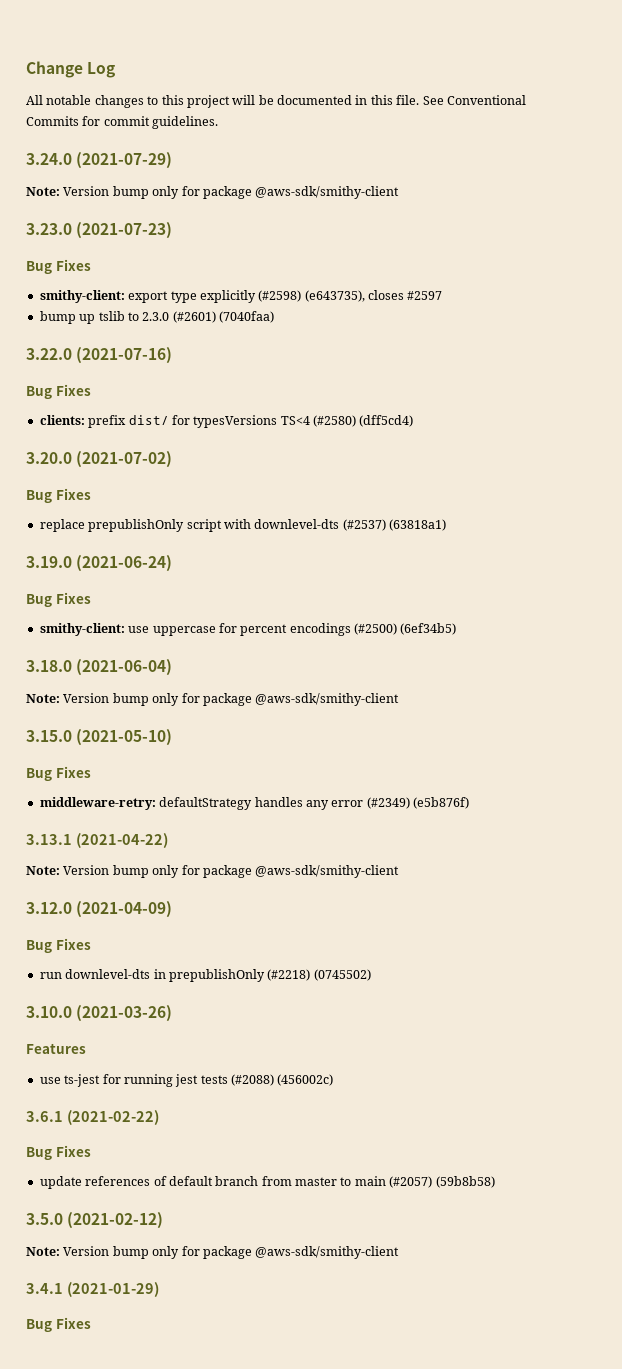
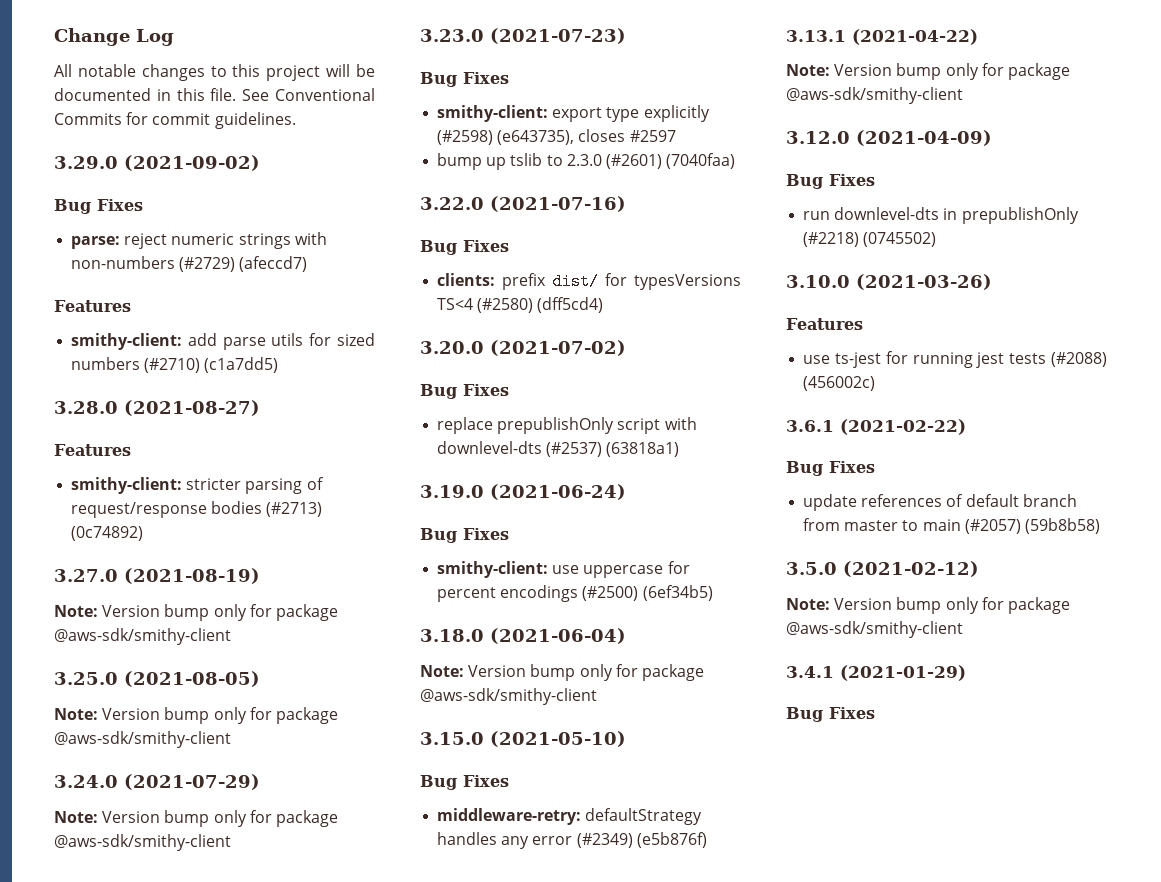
(219, 122) none -> [54,155,260,171] [54,199,143,214] [71,232,327,249] [71,256,308,272] [54,300,131,312] [71,333,375,350] [71,357,279,373] [54,400,260,416] [54,444,131,456] [71,477,324,494] [71,501,323,518] [71,526,144,541] [54,568,260,584] [54,604,338,621] [54,628,231,645] [54,671,260,687] [54,707,338,724] [54,731,231,748] // 3.29.0 (2021-09-02) // Bug Fixes // parse: reject numeric strings with non-numbers (#2729) (afeccd7) // Features // smithy-client: add parse utils for sized numbers (#2710) (c1a7dd5) // 3.28.0 (2021-08-27) // Features // smithy-client: stricter parsing of request/response bodies (#2713) (0c74892) // 3.27.0 (2021-08-19) // Note: Version bump only for package @aws-sdk/smithy-client // 3.25.0 (2021-08-05) // Note: Version bump only for package @aws-sdk/smithy-client

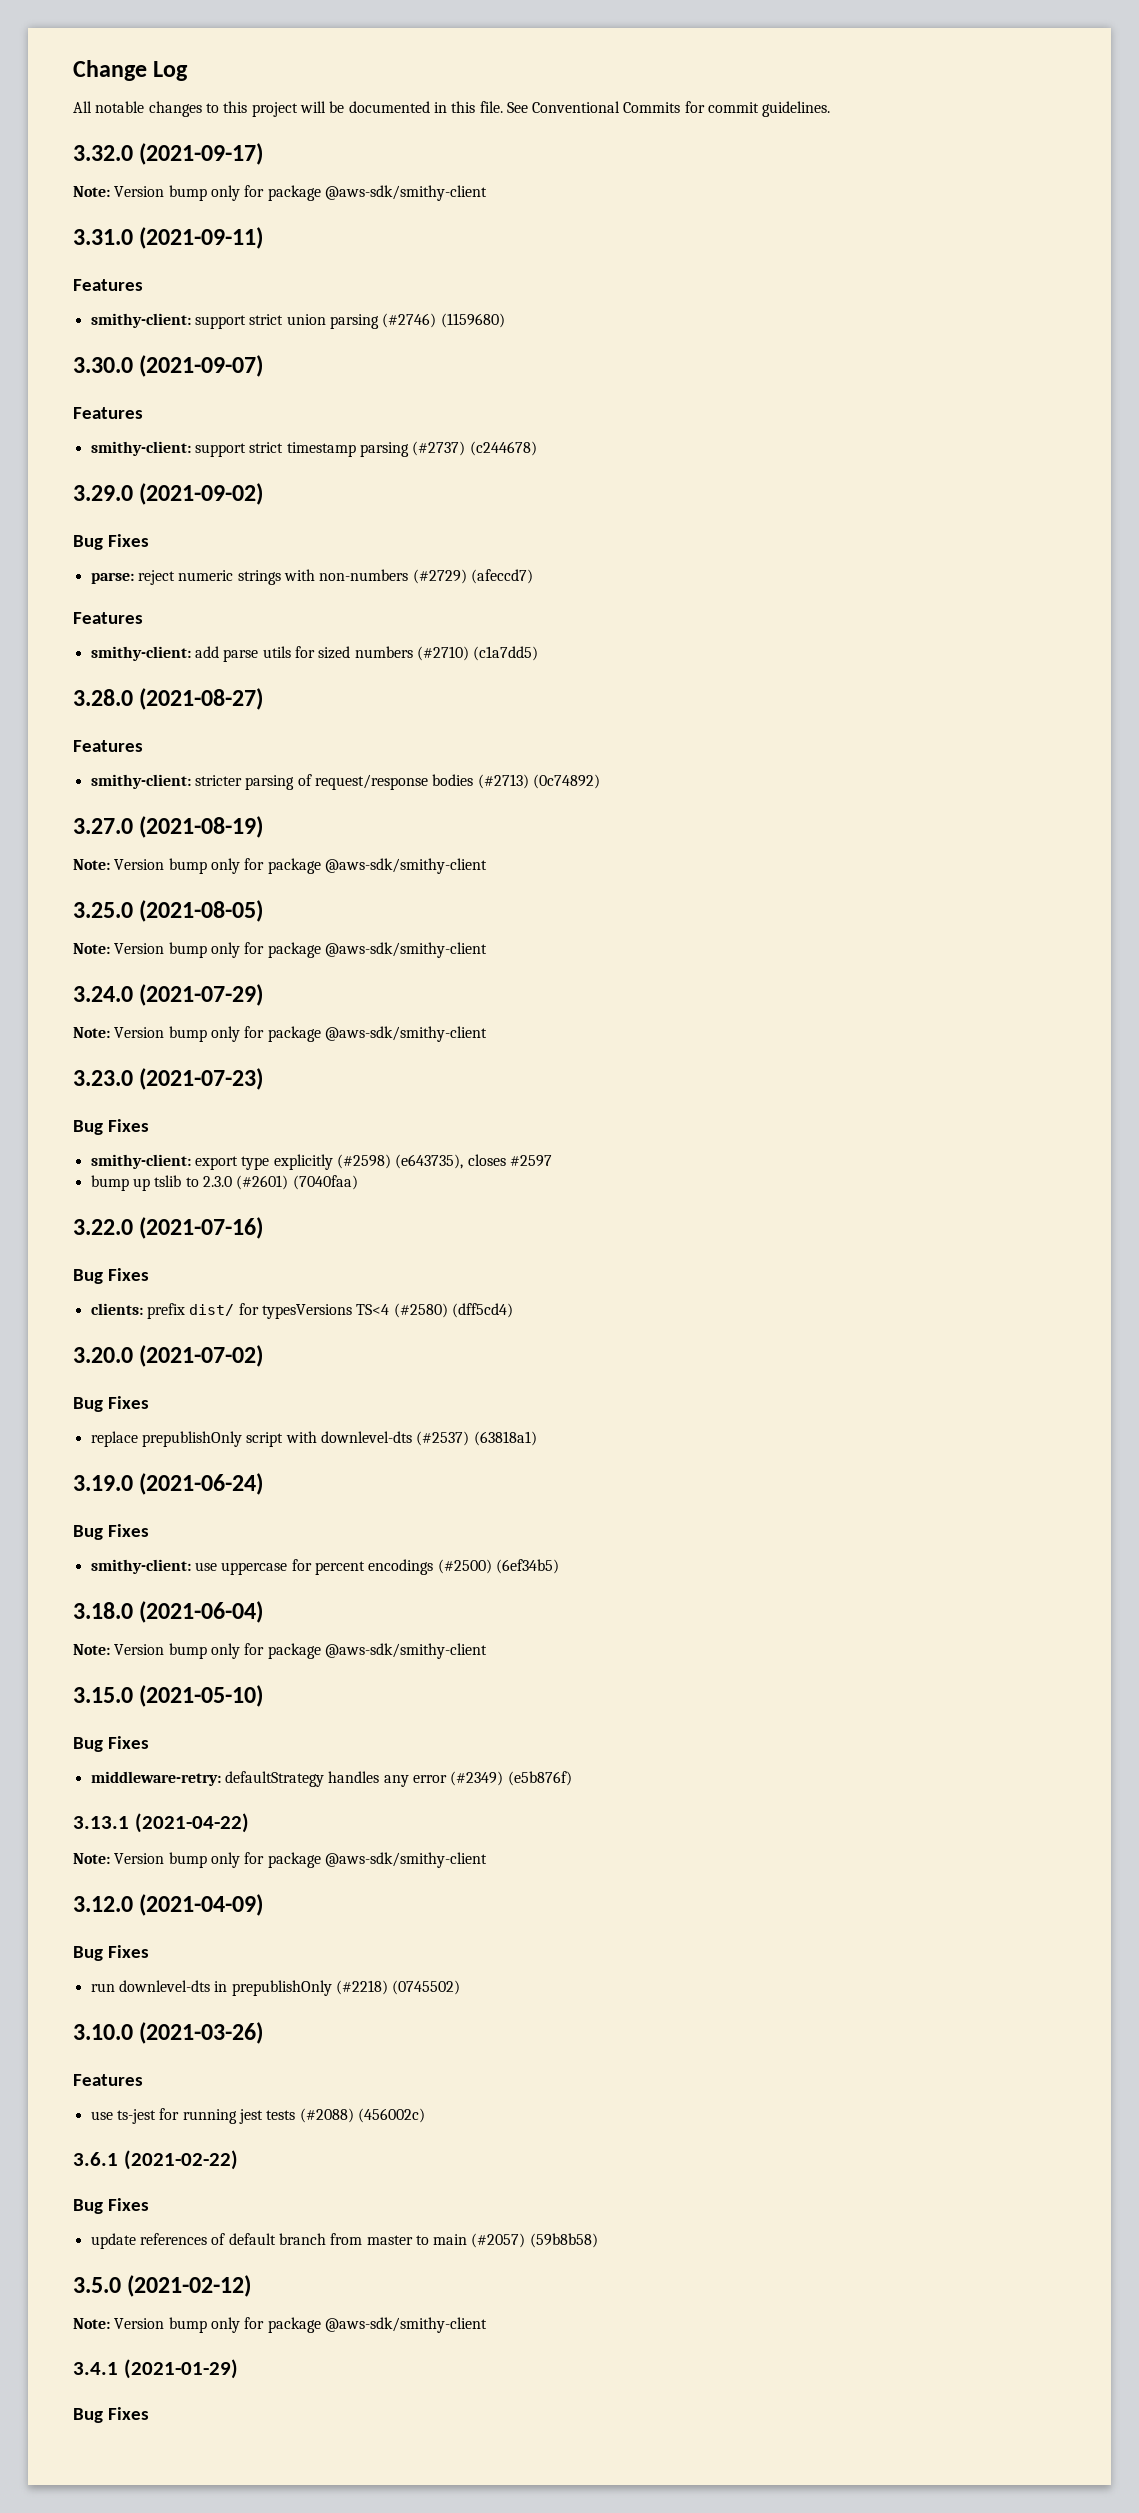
(296, 120) none -> [73,143,264,165] [73,185,487,201] [73,227,264,249] [73,279,143,291] [90,313,505,329] [73,355,264,377] [73,407,143,419] [90,441,537,457] // 3.32.0 (2021-09-17) // Note: Version bump only for package @aws-sdk/smithy-client // 3.31.0 (2021-09-11) // Features // smithy-client: support strict union parsing (#2746) (1159680) // 3.30.0 (2021-09-07) // Features // smithy-client: support strict timestamp parsing (#2737) (c244678)

